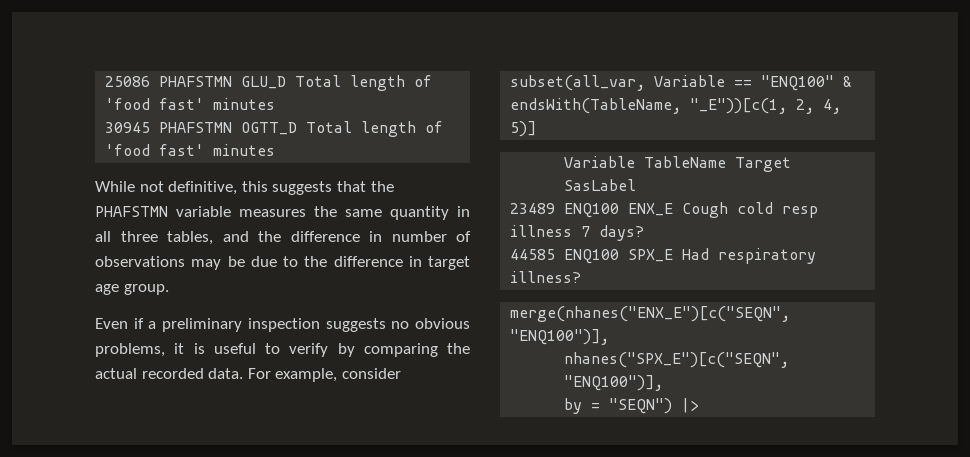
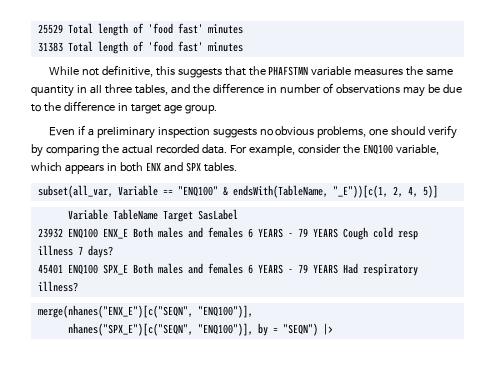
[105,75,433,91] [105,98,276,110] [105,122,298,135] 25086 PHAFSTMN GLU_D Total length of 'food fast' minutes // 30945 PHAFSTMN OGTT_D -> [37,23,243,36] [37,42,63,52] 25529 Total length of 'food fast' minutes // 31383
[174,343,280,354] it is useful to -> [369,126,426,136] one should
(401, 373) none -> [342,144,439,155] [31,162,237,174] the ENQ100 variable, which appears in both ENX and SPX tables.
[510,203,556,214] 23489 -> [37,228,63,238] 23932
(674, 209) none -> [132,227,338,238] Both males and females 6 YEARS - 79 YEARS
[510,249,556,260] 44585 -> [37,264,63,274] 45401
(674, 255) none -> [132,263,338,274] Both males and females 6 YEARS - 79 YEARS
(664, 383) // -> (253, 329) none

